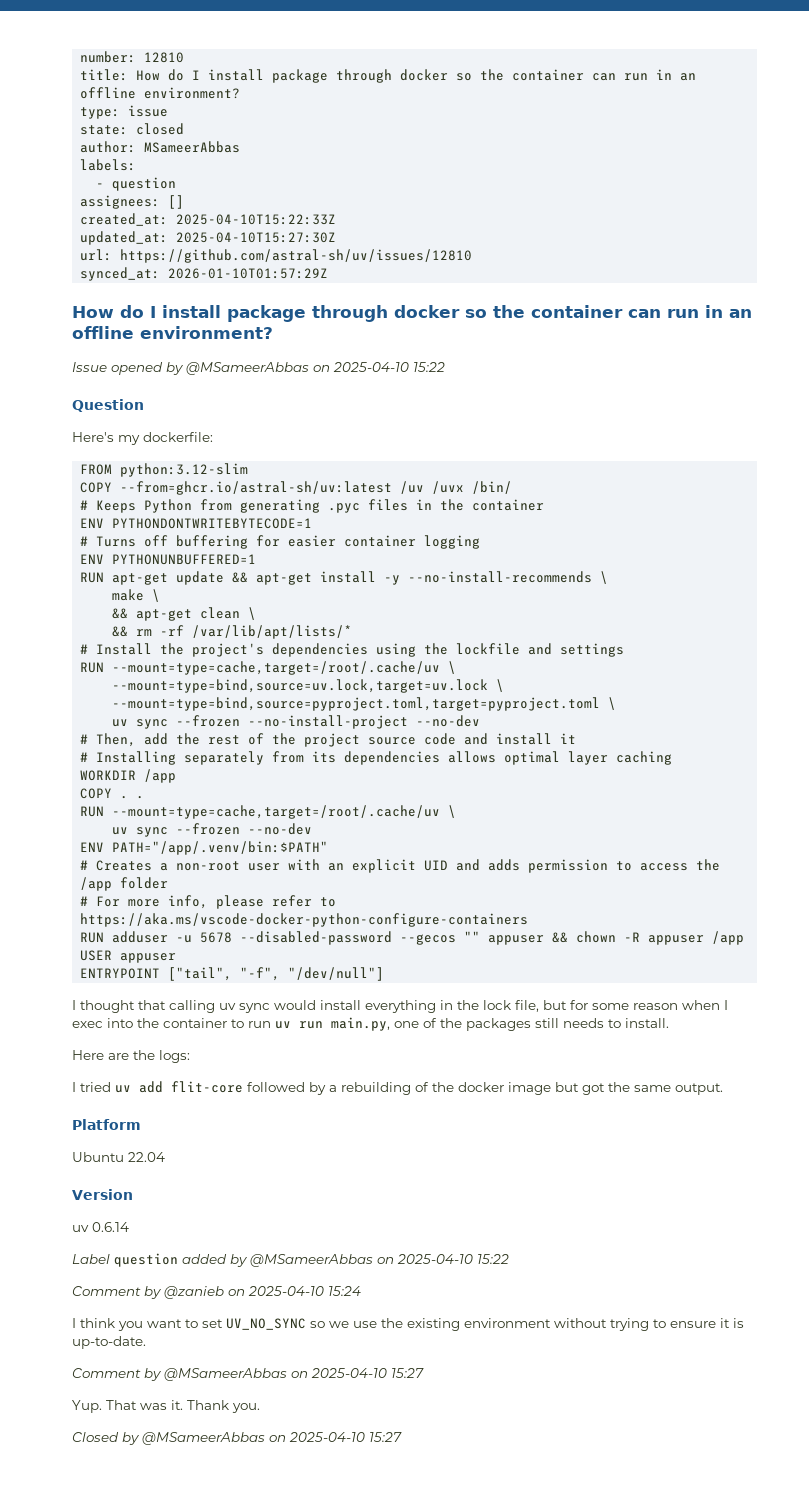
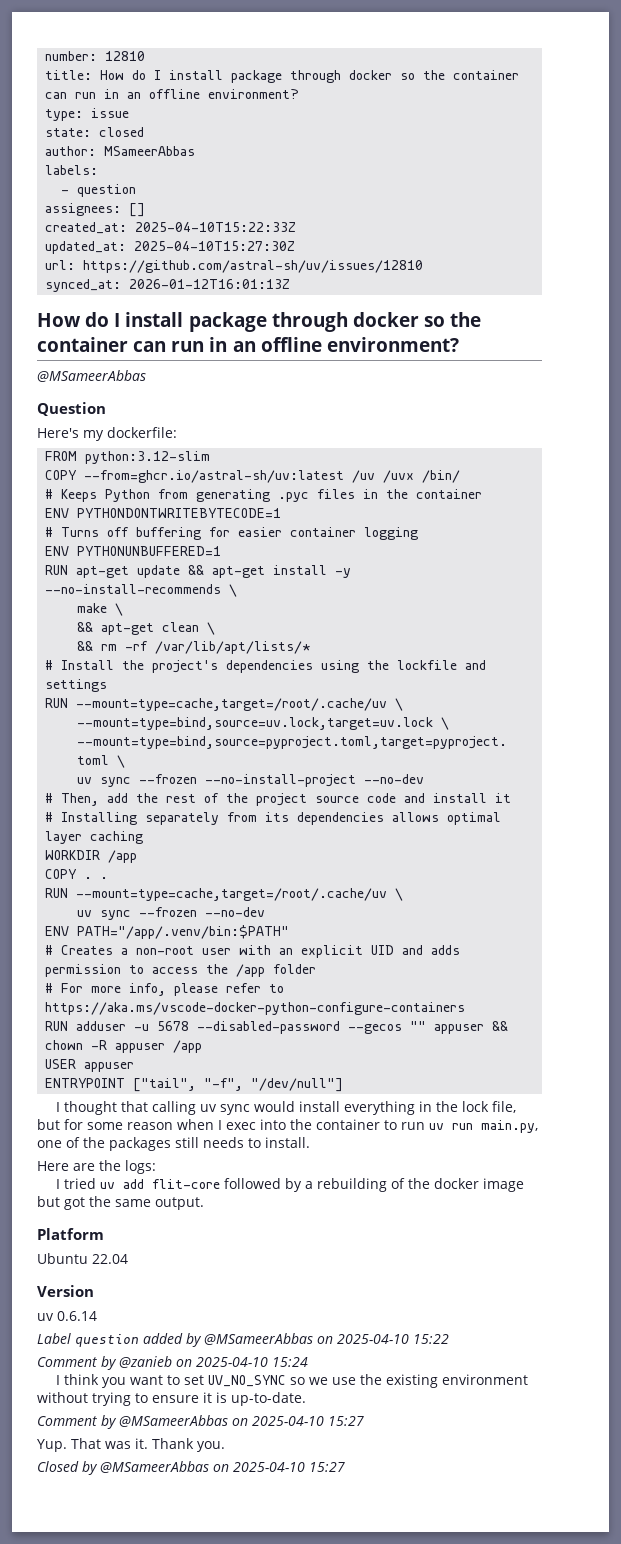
[168,268,329,279] 2026-01-10T01:57:29Z -> [129,279,291,289] 2026-01-12T16:01:13Z
[72,362,445,375] Issue opened by @MSameerAbbas on 2025-04-10 15:22 -> [37,370,146,382] @MSameerAbbas

